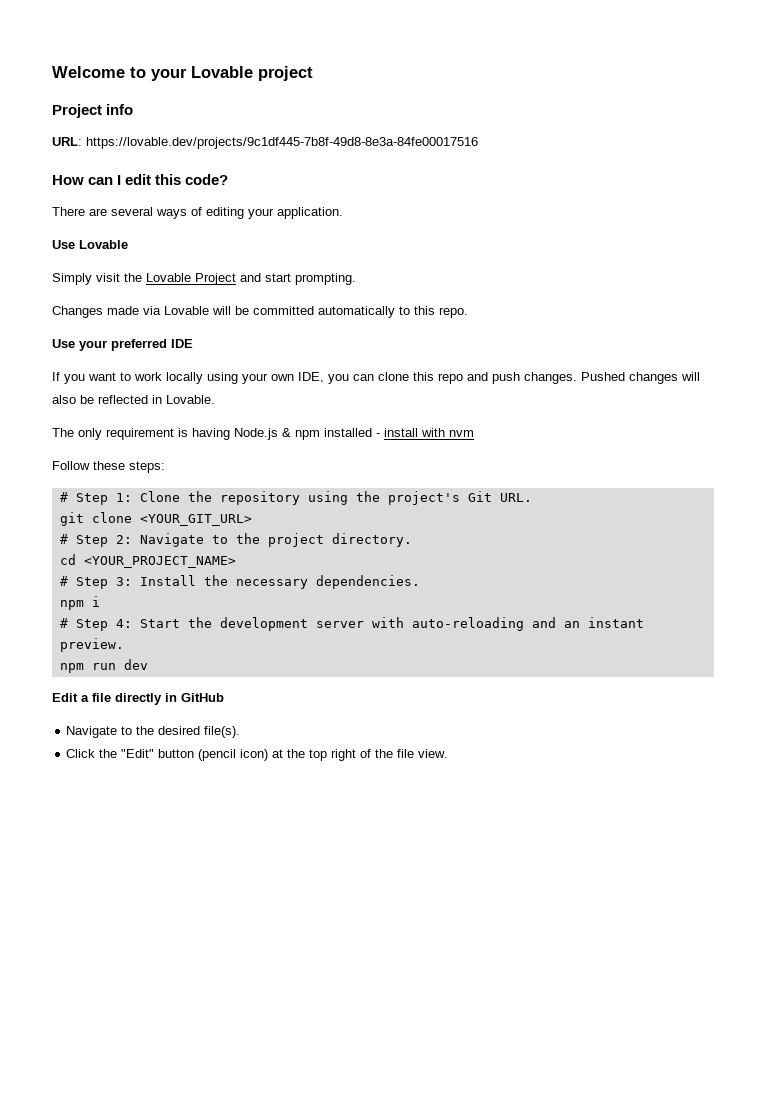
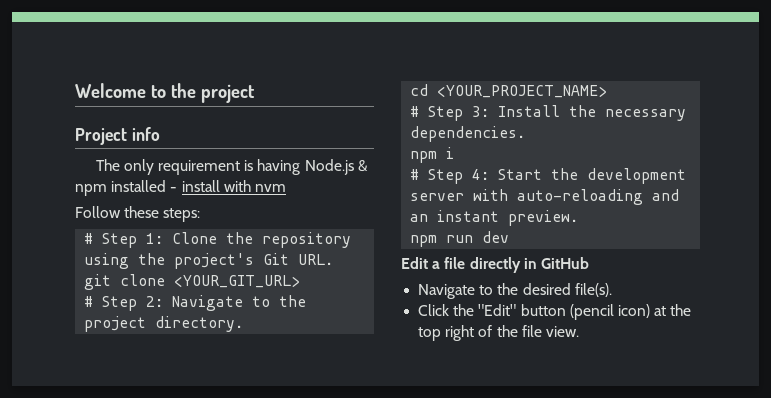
[151,66,253,81] your Lovable -> [170,83,196,98] the
[52,137,478,149] [52,174,229,185] [52,207,343,219] [52,240,128,249] [52,273,356,285] [52,306,468,318] [52,339,193,351] [52,372,700,384] [52,395,215,404] // URL: https://lovable.dev/projects/9c1df445-7b8f-49d8-8e3a-84fe00017516 // How can I edit this code? // There are several ways of editing your application. // Use Lovable // Simply visit the Lovable Project and start prompting. // Changes made via Lovable will be committed automatically to this repo. // Use your preferred IDE // If you want to work locally using your own IDE, you can clone this repo and push changes. Pushed changes will also be reflected in Lovable. -> (160, 134) none

